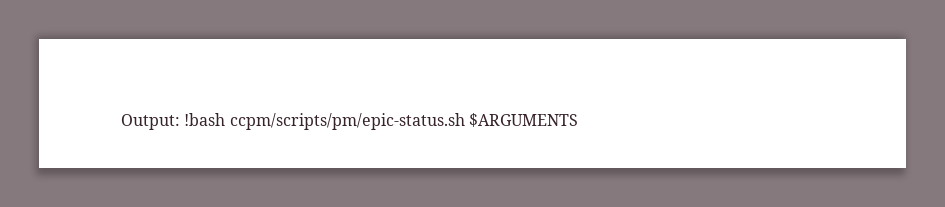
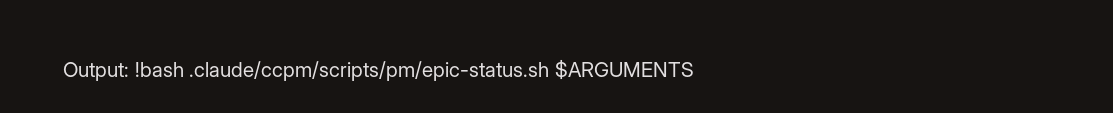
[229,113,465,130] ccpm/scripts/pm/epic-status.sh -> [189,61,550,81] .claude/ccpm/scripts/pm/epic-status.sh

